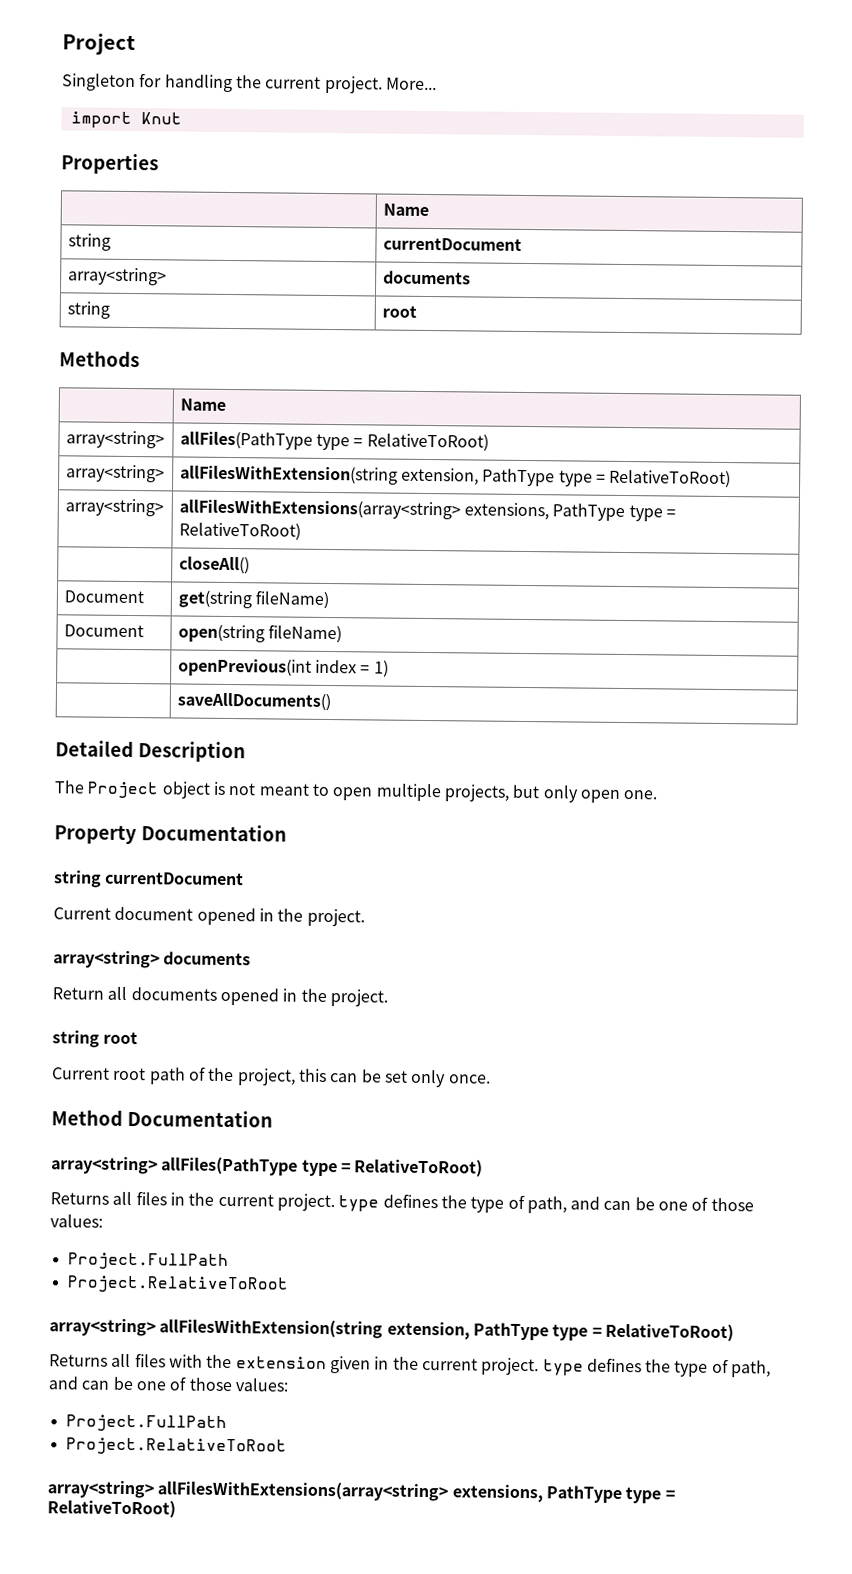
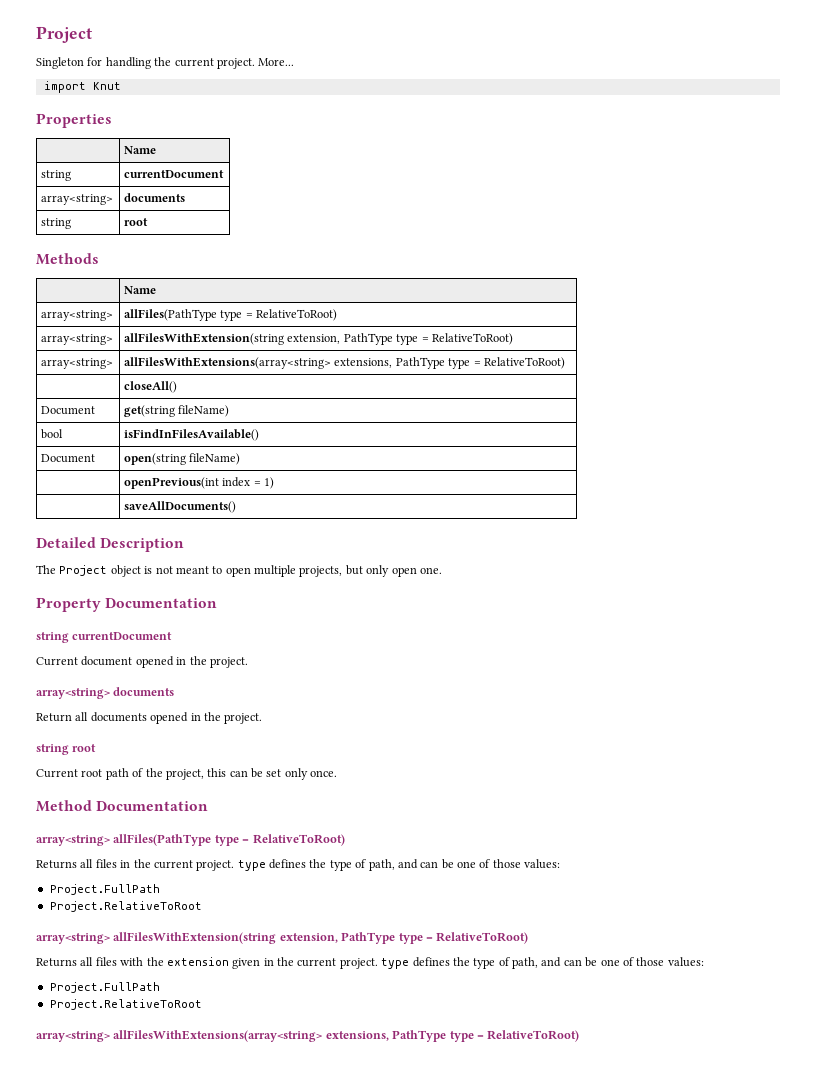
(329, 600) none -> [41,429,64,439] [124,429,260,441] // bool | isFindInFilesAvailable()

